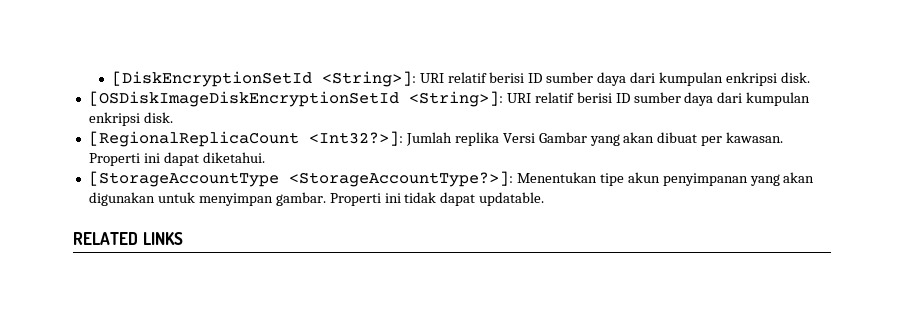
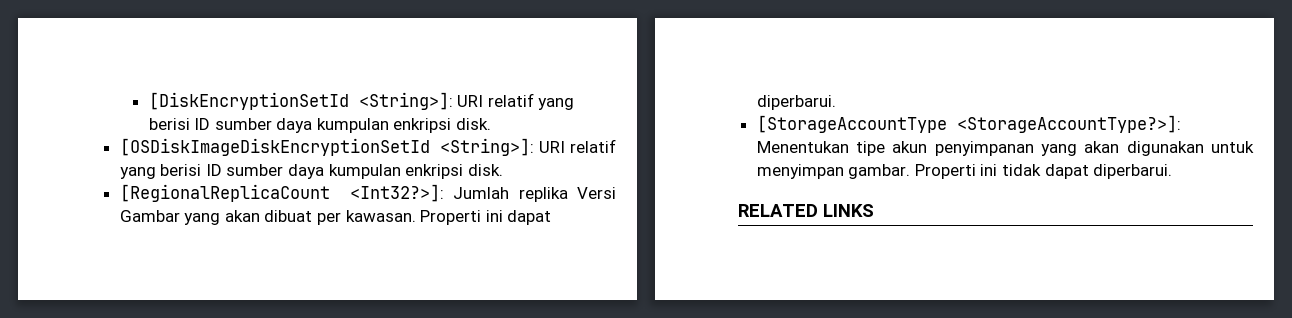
[489,72,656,86] berisi ID sumber daya dari -> [538,98,575,110] [148,118,313,133] yang berisi ID sumber daya
[576,92,743,106] berisi ID sumber daya dari -> [119,164,325,179] yang berisi ID sumber daya
[202,152,265,163] diketahui. -> [756,95,836,110] diperbarui.
[479,192,545,206] updatable. -> [1093,164,1173,179] diperbarui.

